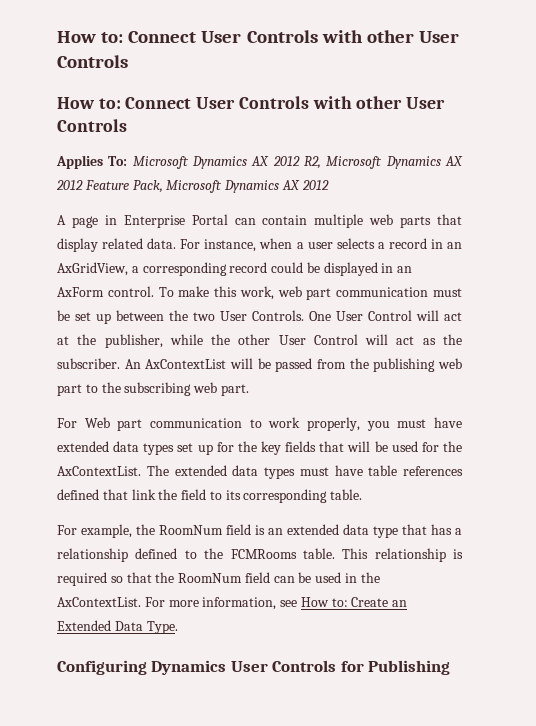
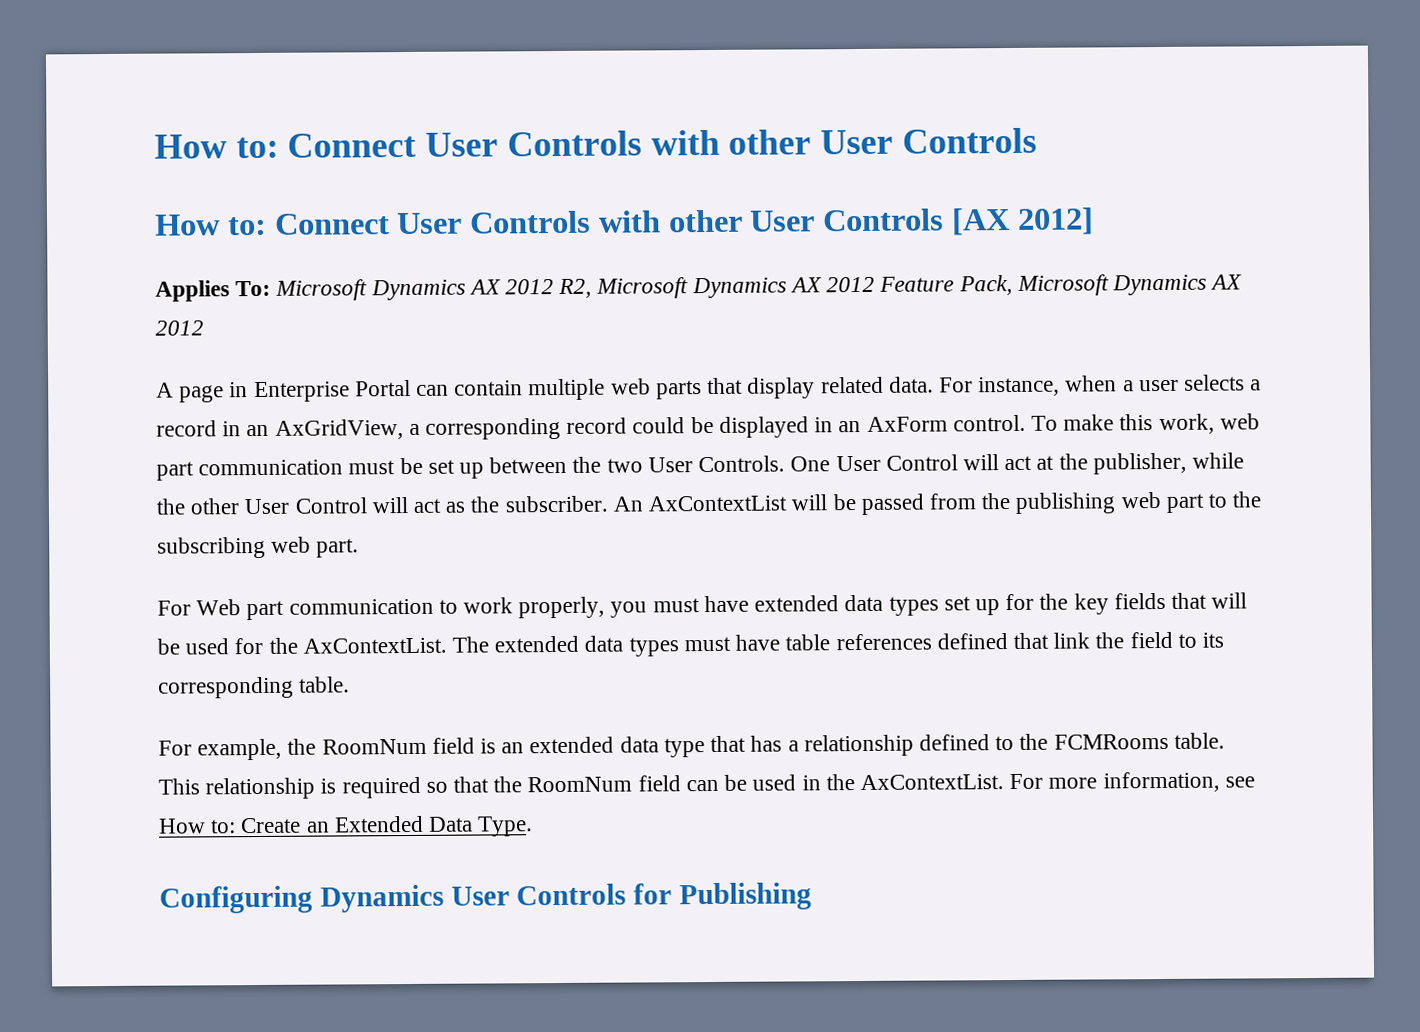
(127, 125) none -> [950,207,1094,236] [AX 2012]

